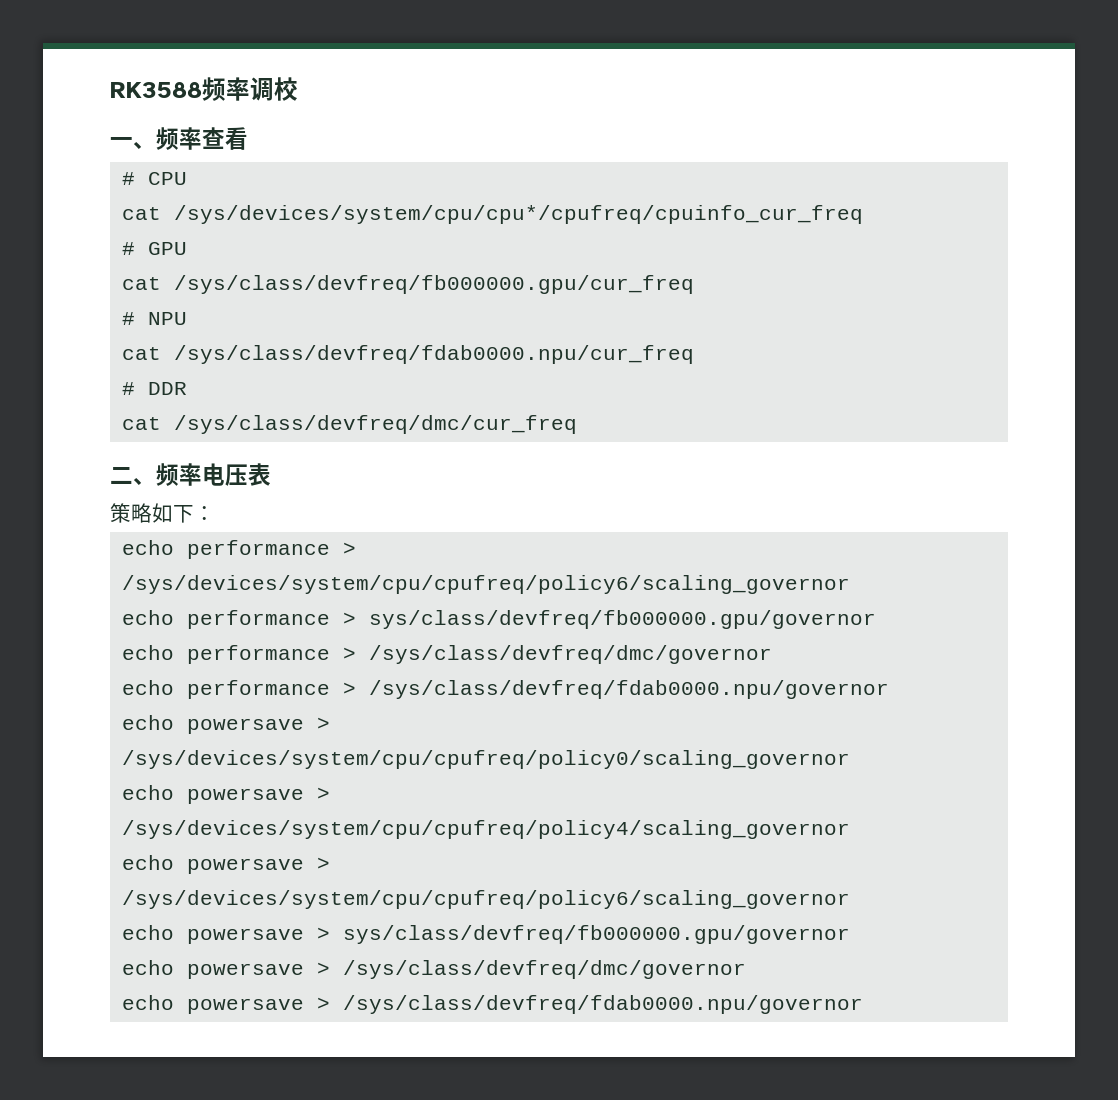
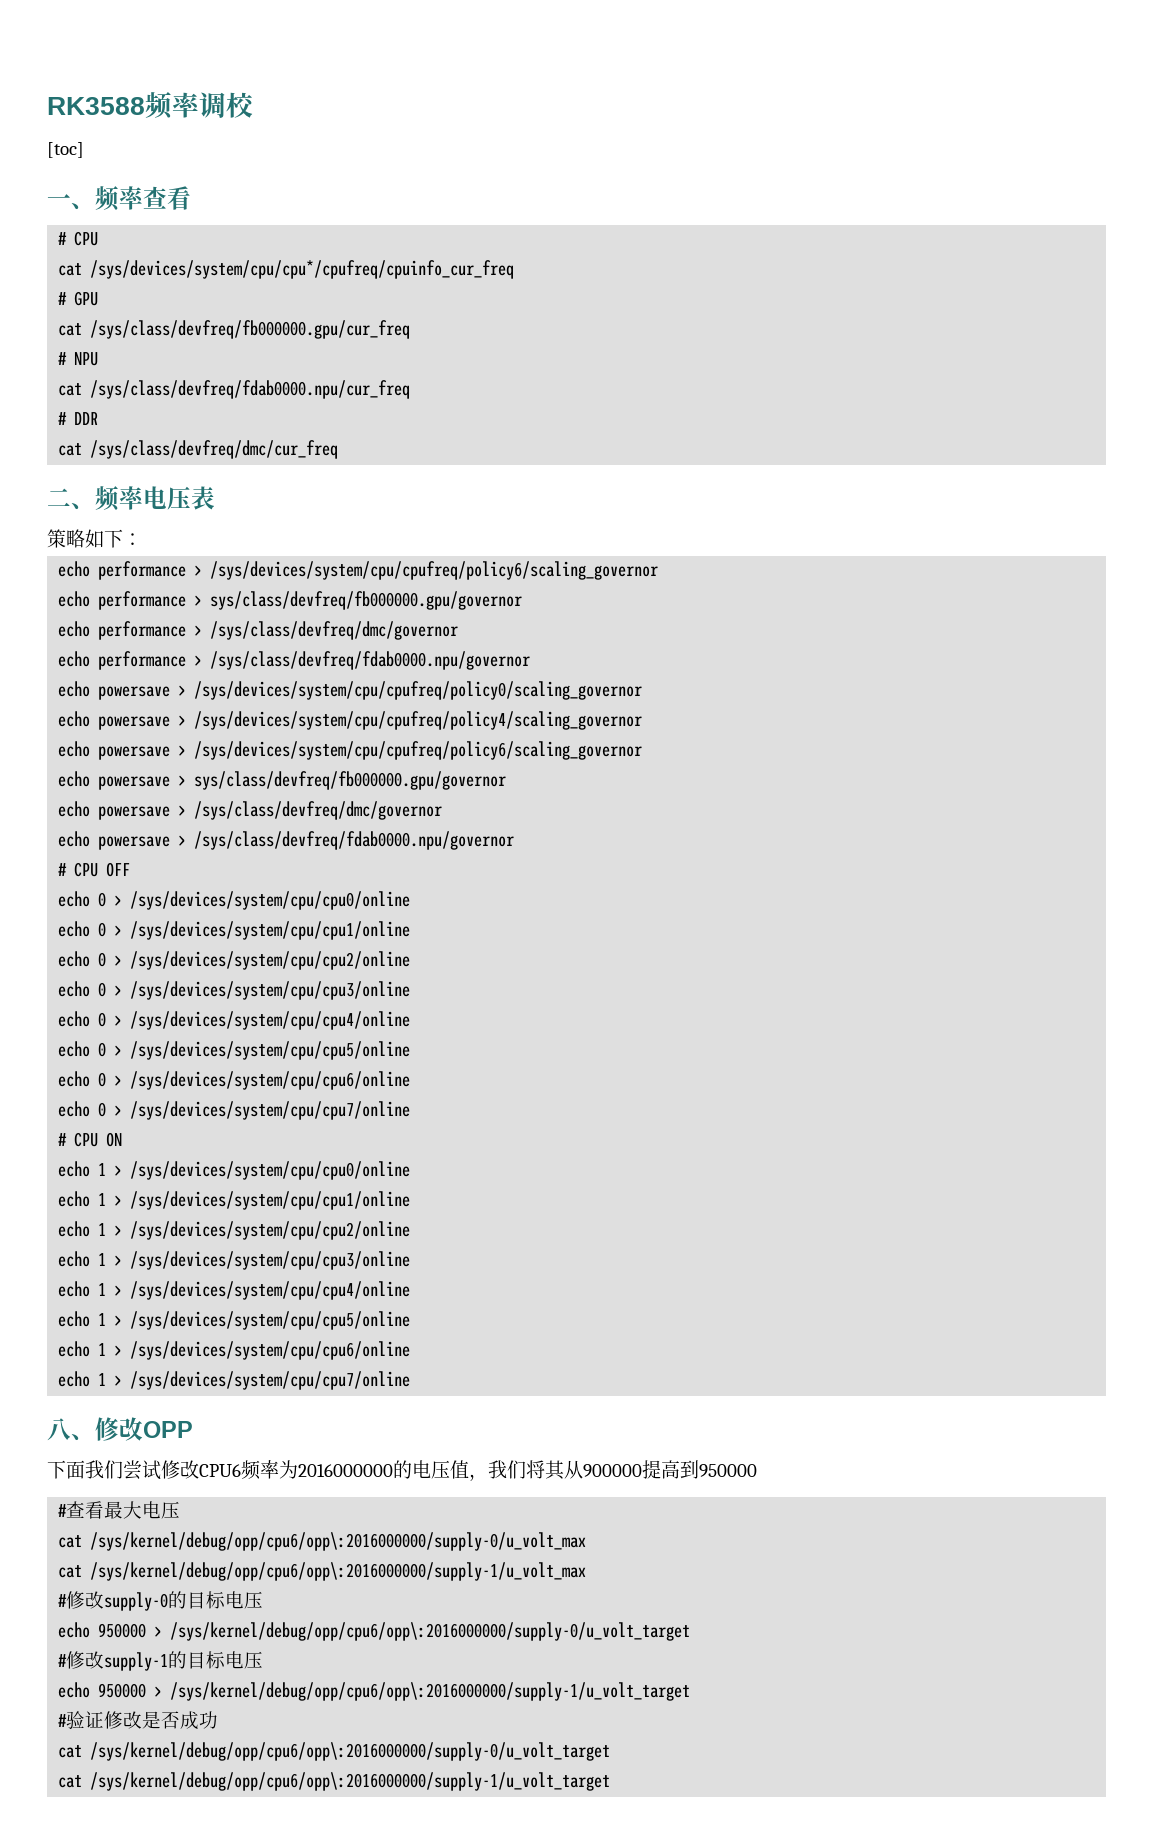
(298, 89) none -> [47,142,84,158] // [toc]
(864, 1004) none -> [58,862,131,877] [58,891,411,910] [58,921,411,940] [58,951,411,970] [58,981,411,1000] [58,1011,411,1030] [58,1041,411,1060] [58,1071,411,1090] [58,1101,411,1120] [58,1132,123,1147] [58,1161,411,1180] [58,1191,411,1210] [58,1221,411,1240] [58,1251,411,1270] [58,1281,411,1300] [58,1311,411,1330] [58,1341,411,1360] [58,1371,411,1390] [47,1417,193,1441] [47,1460,757,1481] [58,1501,181,1519] [58,1532,587,1551] [58,1562,587,1581] [58,1591,264,1611] [58,1622,691,1641] [58,1651,264,1671] [58,1682,691,1701] [58,1711,219,1730] [58,1742,611,1761] [58,1772,611,1791] // # CPU OFF // echo 0 > /sys/devices/system/cpu/cpu0/online // echo 0 > /sys/devices/system/cpu/cpu1/online // echo 0 > /sys/devices/system/cpu/cpu2/online // echo 0 > /sys/devices/system/cpu/cpu3/online // echo 0 > /sys/devices/system/cpu/cpu4/online // echo 0 > /sys/devices/system/cpu/cpu5/online // echo 0 > /sys/devices/system/cpu/cpu6/online // echo 0 > /sys/devices/system/cpu/cpu7/online // # CPU ON // echo 1 > /sys/devices/system/cpu/cpu0/online // echo 1 > /sys/devices/system/cpu/cpu1/online // echo 1 > /sys/devices/system/cpu/cpu2/online // echo 1 > /sys/devices/system/cpu/cpu3/online // echo 1 > /sys/devices/system/cpu/cpu4/online // echo 1 > /sys/devices/system/cpu/cpu5/online // echo 1 > /sys/devices/system/cpu/cpu6/online // echo 1 > /sys/devices/system/cpu/cpu7/online // 八、修改OPP // 下面我们尝试修改CPU6频率为2016000000的电压值，我们将其从900000提高到950000 // #查看最大电压 // cat /sys/kernel/debug/opp/cpu6/opp\:2016000000/supply-0/u_volt_max // cat /sys/kernel/debug/opp/cpu6/opp\:2016000000/supply-1/u_volt_max // #修改supply-0的目标电压 // echo 950000 > /sys/kernel/debug/opp/cpu6/opp\:2016000000/supply-0/u_volt_target // #修改supply-1的目标电压 // echo 950000 > /sys/kernel/debug/opp/cpu6/opp\:2016000000/supply-1/u_volt_target // #验证修改是否成功 // cat /sys/kernel/debug/opp/cpu6/opp\:2016000000/supply-0/u_volt_target // cat /sys/kernel/debug/opp/cpu6/opp\:2016000000/supply-1/u_volt_target

